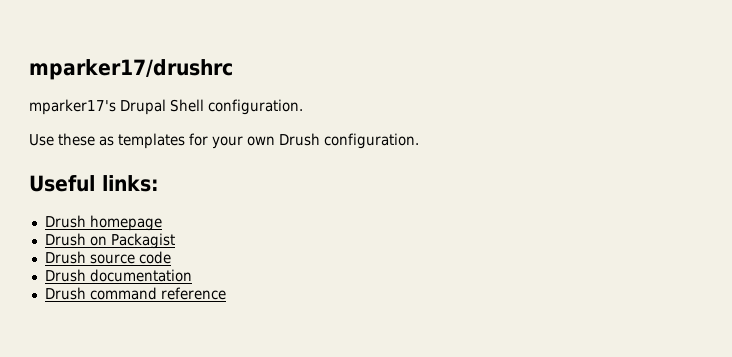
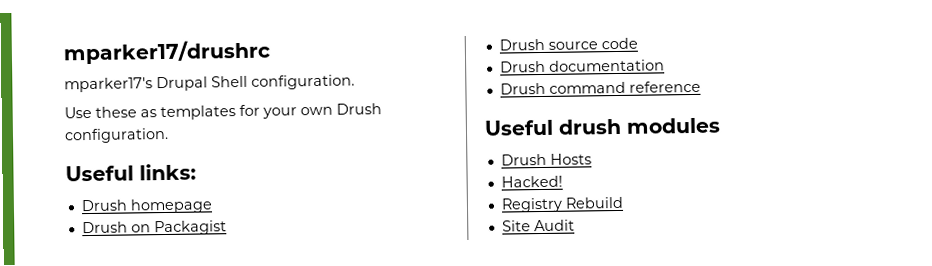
(226, 293) none -> [484,117,721,136] [500,153,592,166] [500,175,563,188] [500,196,624,213] [501,219,575,232] // Useful drush modules // Drush Hosts // Hacked! // Registry Rebuild // Site Audit

